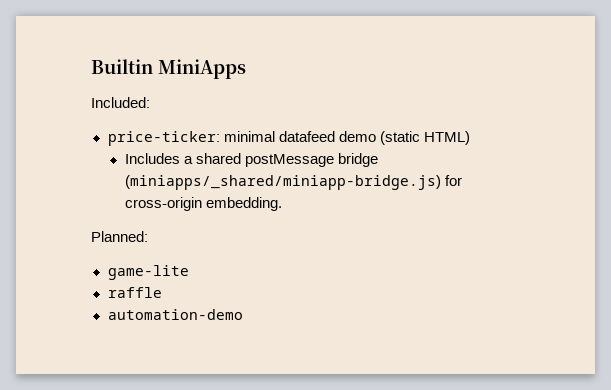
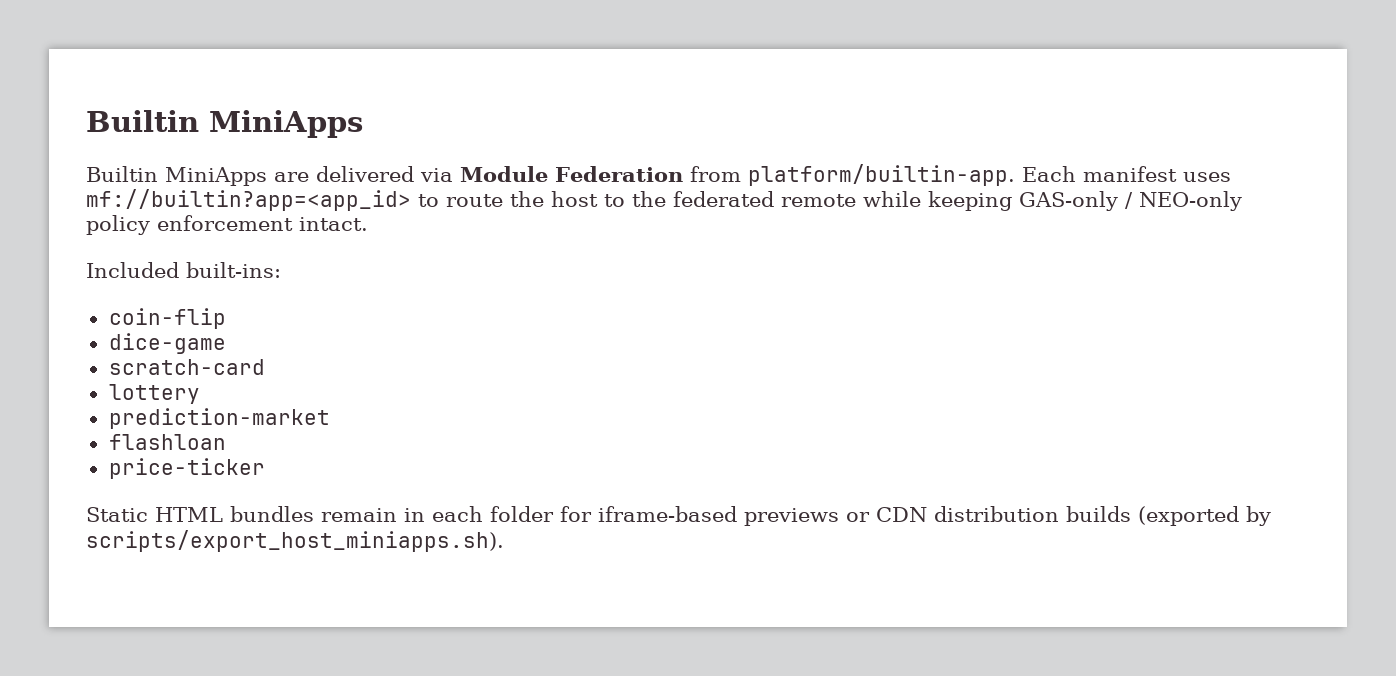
[91,97,150,108] [107,131,470,146] [124,153,378,167] [124,175,462,190] [124,197,282,211] [91,231,148,242] [107,265,189,280] [107,287,162,298] [107,309,243,320] Included: // price-ticker: minimal datafeed demo (static HTML) // Includes a shared postMessage bridge (miniapps/_shared/miniapp-bridge.js) for cross-origin embedding. // Planned: // game-lite // raffle // automation-demo -> [86,164,1231,186] [86,189,1243,211] [86,215,368,235] [86,262,281,278] [108,308,226,329] [108,333,226,354] [108,359,265,375] [108,384,200,404] [108,408,330,429] [108,434,226,450] [108,458,265,479] [86,506,1271,526] [86,530,504,552] Builtin MiniApps are delivered via Module Federation from platform/builtin-app. Each manifest uses mf://builtin?app=<app_id> to route the host to the federated remote while keeping GAS-only / NEO-only policy enforcement intact. // Included built-ins: // coin-flip // dice-game // scratch-card // lottery // prediction-market // flashloan // price-ticker // Static HTML bundles remain in each folder for iframe-based previews or CDN distribution builds (exported by scripts/export_host_miniapps.sh).

